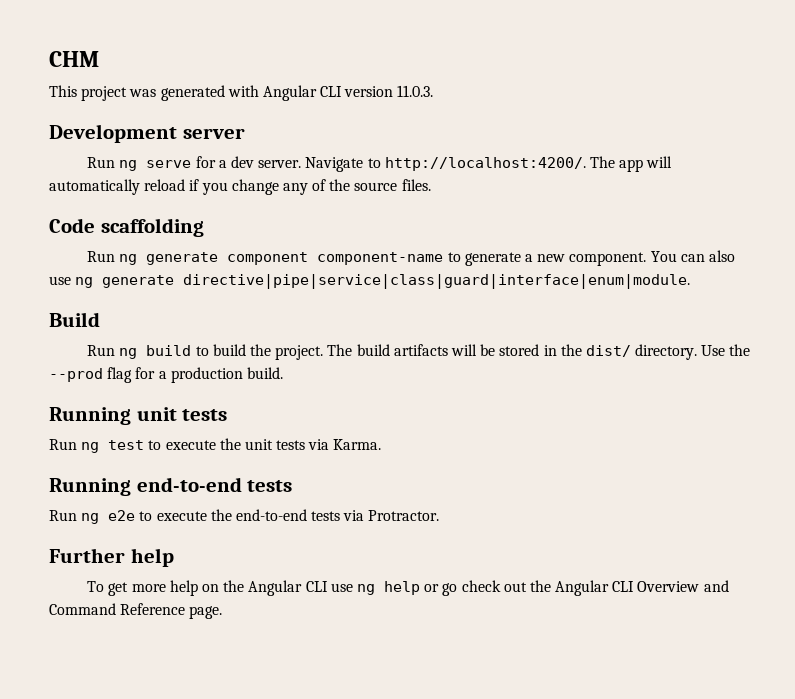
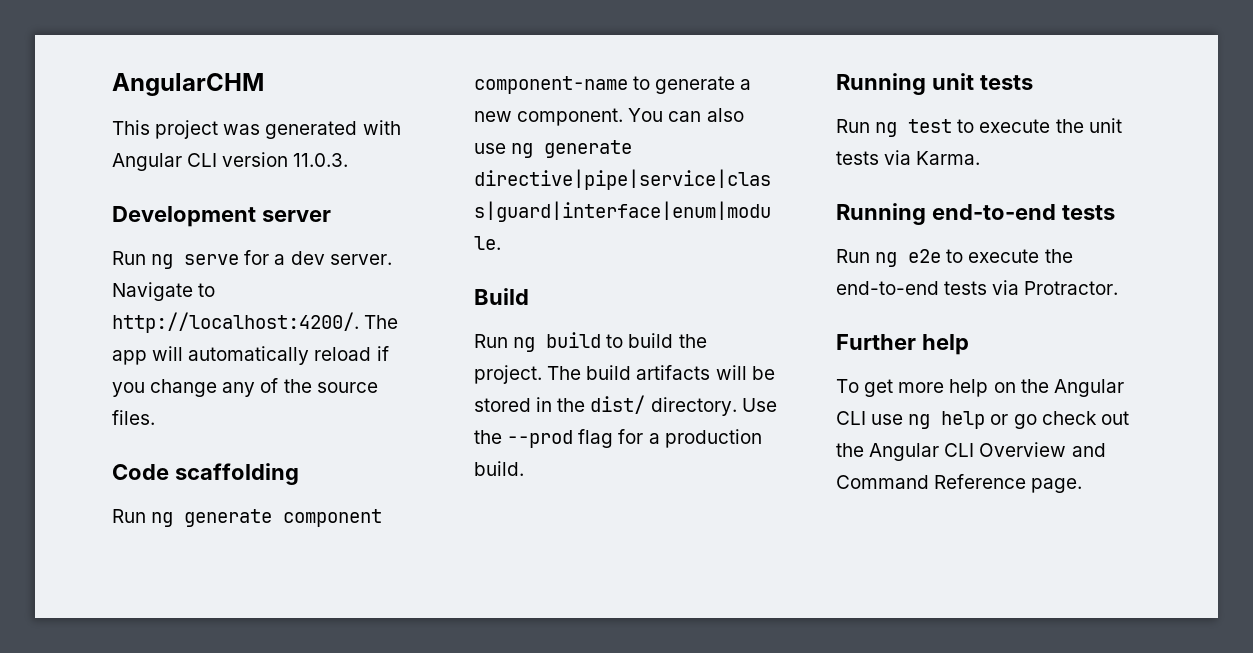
[49,51,99,67] CHM -> [112,73,264,96] AngularCHM

